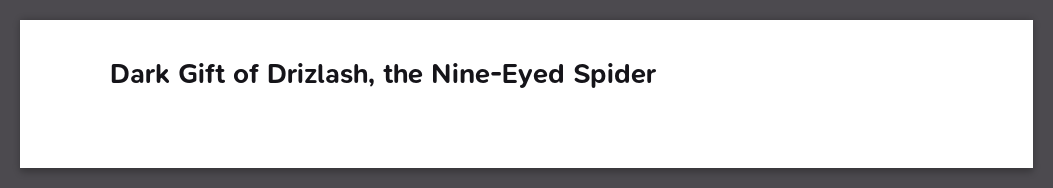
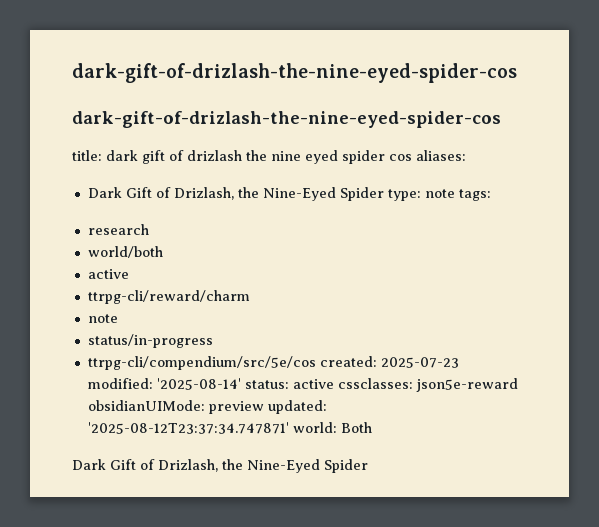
[110,63,657,88] Dark Gift of Drizlash, the Nine-Eyed Spider -> [72,63,517,83] [72,111,501,128] [72,150,466,164] [87,187,491,201] [87,224,149,235] [87,246,163,258] [87,269,129,279] [87,290,250,304] [87,314,118,323] [87,334,213,348] [87,356,459,370] [87,378,518,392] [87,400,327,414] [87,422,372,434] [72,459,368,473] dark-gift-of-drizlash-the-nine-eyed-spider-cos // dark-gift-of-drizlash-the-nine-eyed-spider-cos // title: dark gift of drizlash the nine eyed spider cos aliases: // Dark Gift of Drizlash, the Nine-Eyed Spider type: note tags: // research // world/both // active // ttrpg-cli/reward/charm // note // status/in-progress // ttrpg-cli/compendium/src/5e/cos created: 2025-07-23 modified: '2025-08-14' status: active cssclasses: json5e-reward obsidianUIMode: preview updated: '2025-08-12T23:37:34.747871' world: Both // Dark Gift of Drizlash, the Nine-Eyed Spider

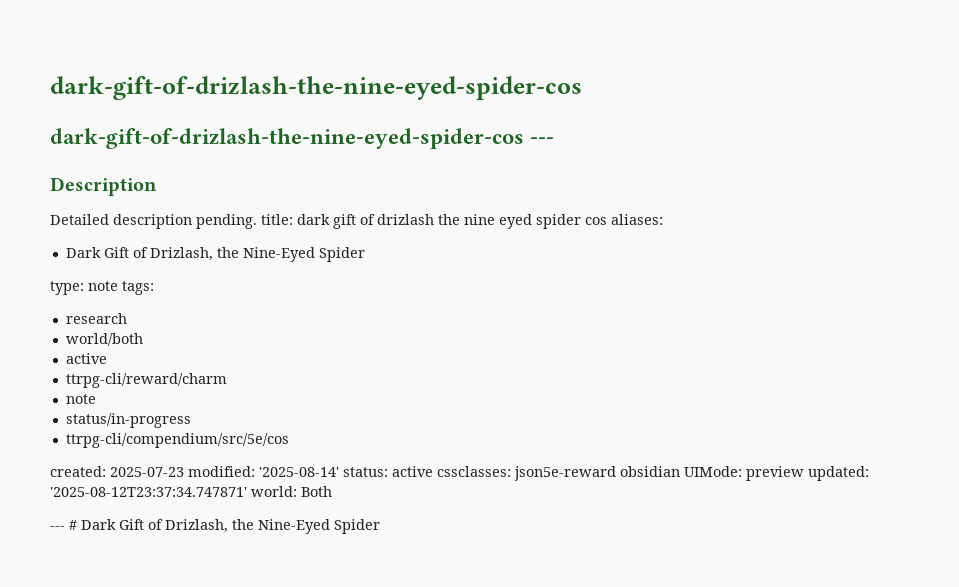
(501, 119) // -> [530,137,555,144] [50,177,157,196] [50,214,257,229] --- // Description // Detailed description pending.
(384, 194) none -> (365, 254) //
(316, 363) none -> (289, 440) //
[87,400,205,411] obsidianUIMode: -> [620,466,742,477] obsidian UIMode:
(372, 427) none -> [50,520,77,530] --- #

